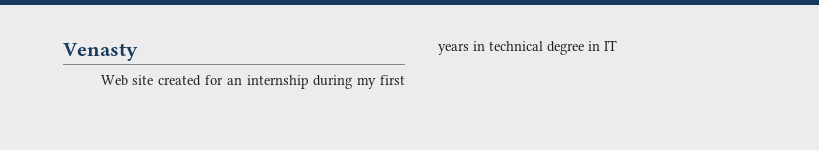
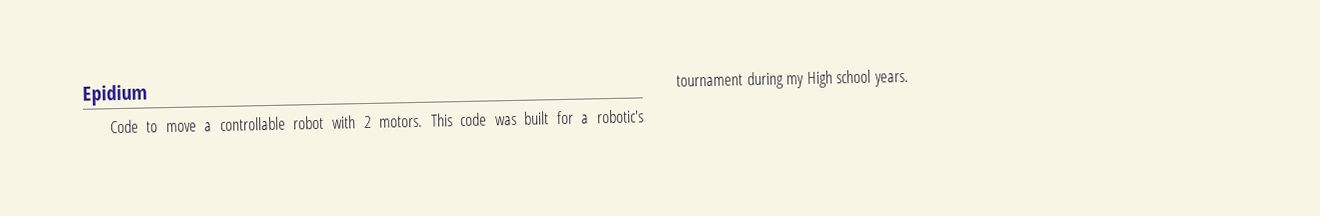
[63,43,138,61] [100,75,405,89] [438,40,617,55] Venasty // Web site created for an internship during my first years in technical degree in IT -> [82,84,148,106] [109,109,644,134] [676,69,909,90] Epidium // Code to move a controllable robot with 2 motors. This code was built for a robotic's tournament during my High school years.

